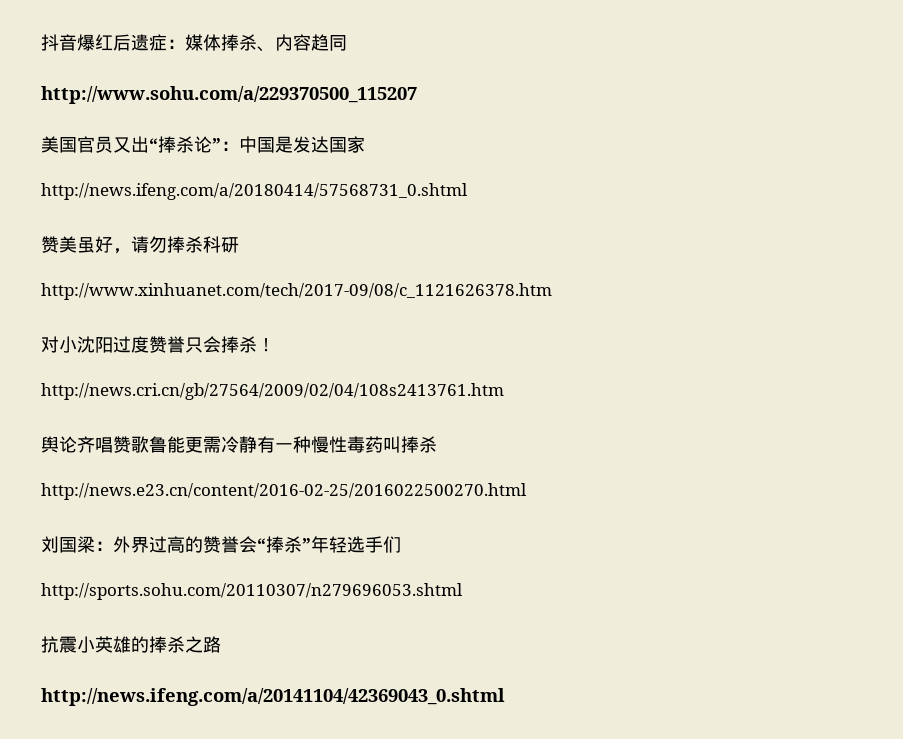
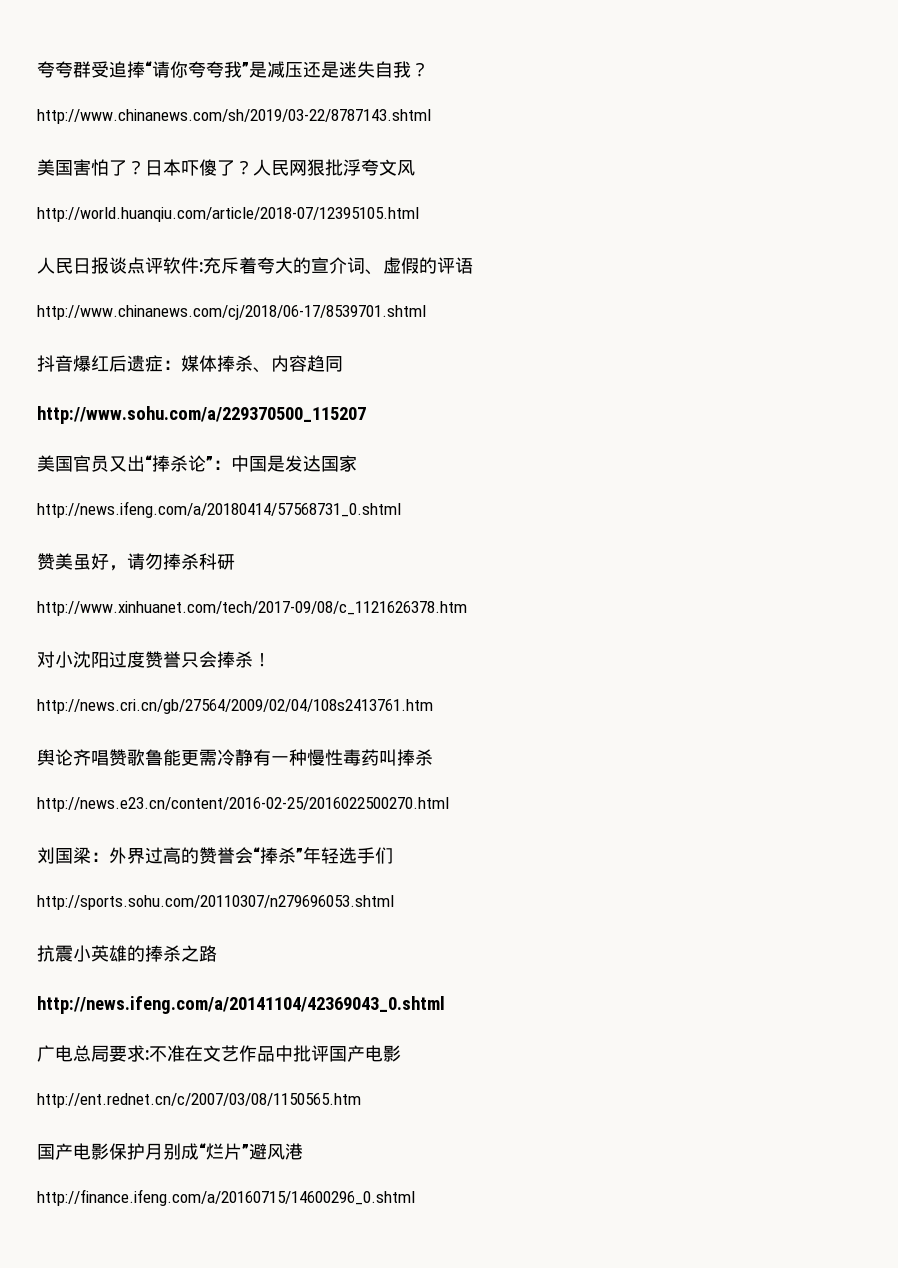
(41, 42) none -> [37,61,429,78] [37,109,431,124] [37,159,415,176] [37,207,419,222] [37,257,473,275] [37,305,426,320] 夸夸群受追捧“请你夸夸我”是减压还是迷失自我？ // http://www.chinanews.com/sh/2019/03-22/8787143.shtml // 美国害怕了？日本吓傻了？人民网狠批浮夸文风 // http://world.huanqiu.com/article/2018-07/12395105.html // 人民日报谈点评软件:充斥着夸大的宣介词、虚假的评语 // http://www.chinanews.com/cj/2018/06-17/8539701.shtml //
(505, 697) none -> [37,1045,401,1062] [37,1093,361,1108] [37,1143,303,1160] [37,1189,415,1206] // 广电总局要求:不准在文艺作品中批评国产电影 // http://ent.rednet.cn/c/2007/03/08/1150565.htm // 国产电影保护月别成“烂片”避风港 // http://finance.ifeng.com/a/20160715/14600296_0.shtml

